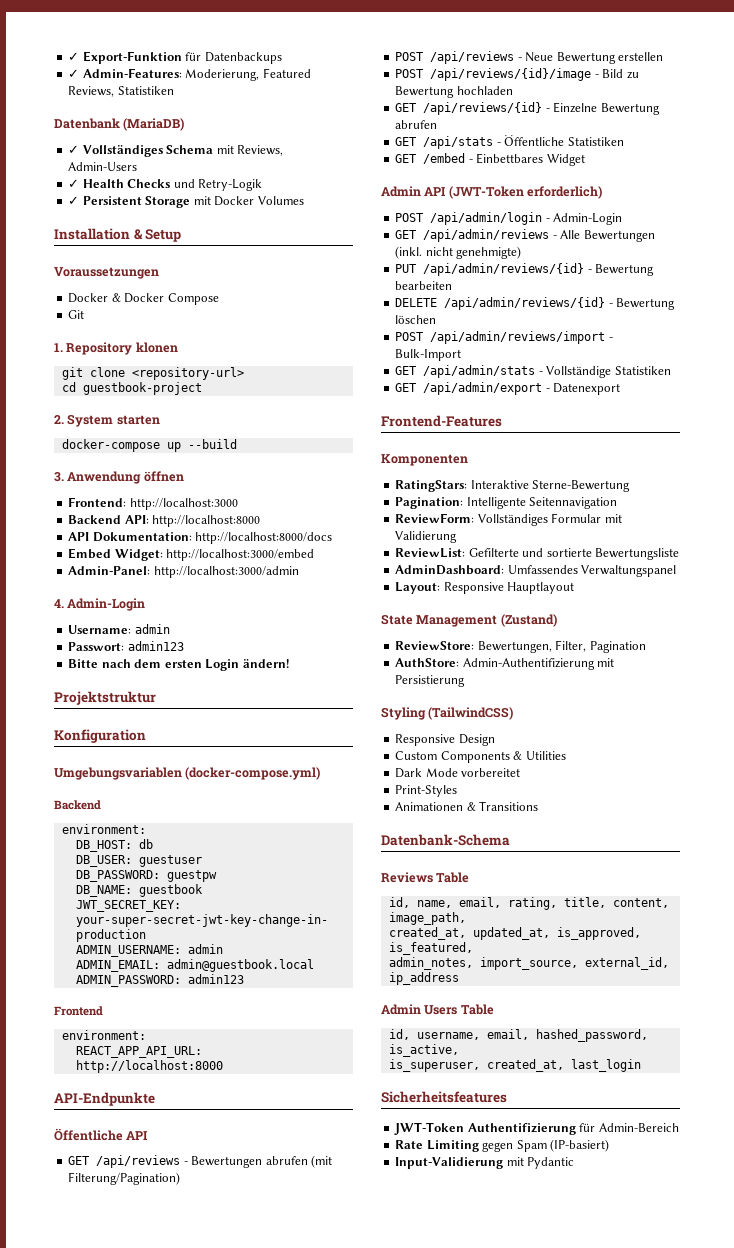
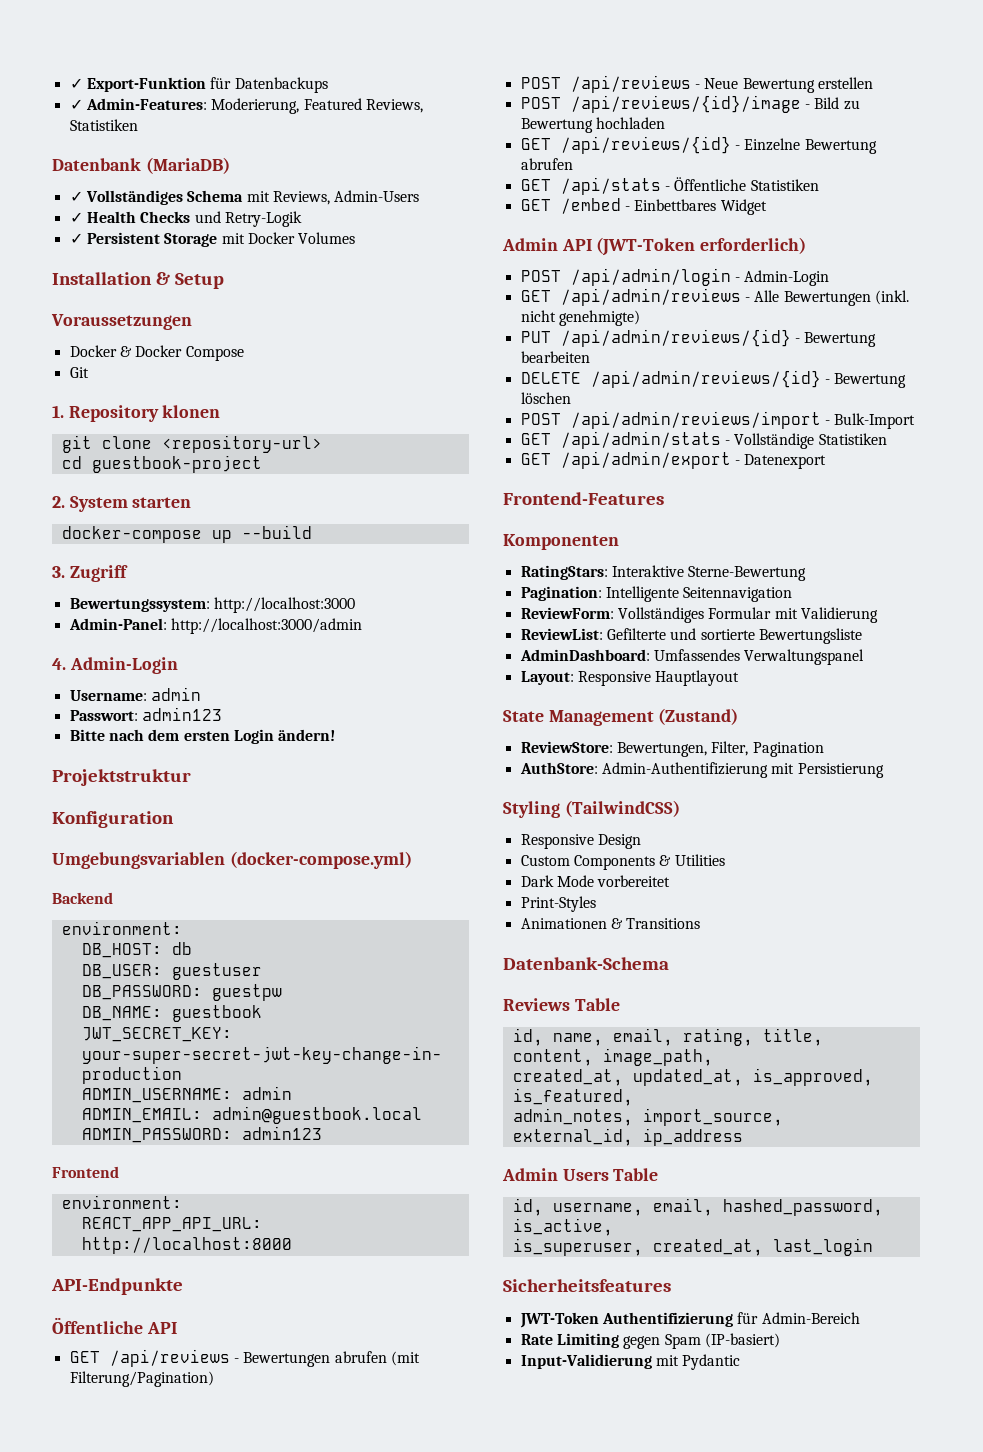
[67,471,184,484] [68,497,238,510] [68,515,261,527] [68,532,333,544] [68,548,315,561] Anwendung öffnen // Frontend: http://localhost:3000 // Backend API: http://localhost:8000 // API Dokumentation: http://localhost:8000/docs // Embed Widget: http://localhost:3000/embed -> [69,565,128,582] [69,597,355,613] Zugriff // Bewertungssystem: http://localhost:3000

